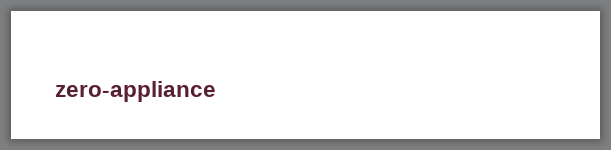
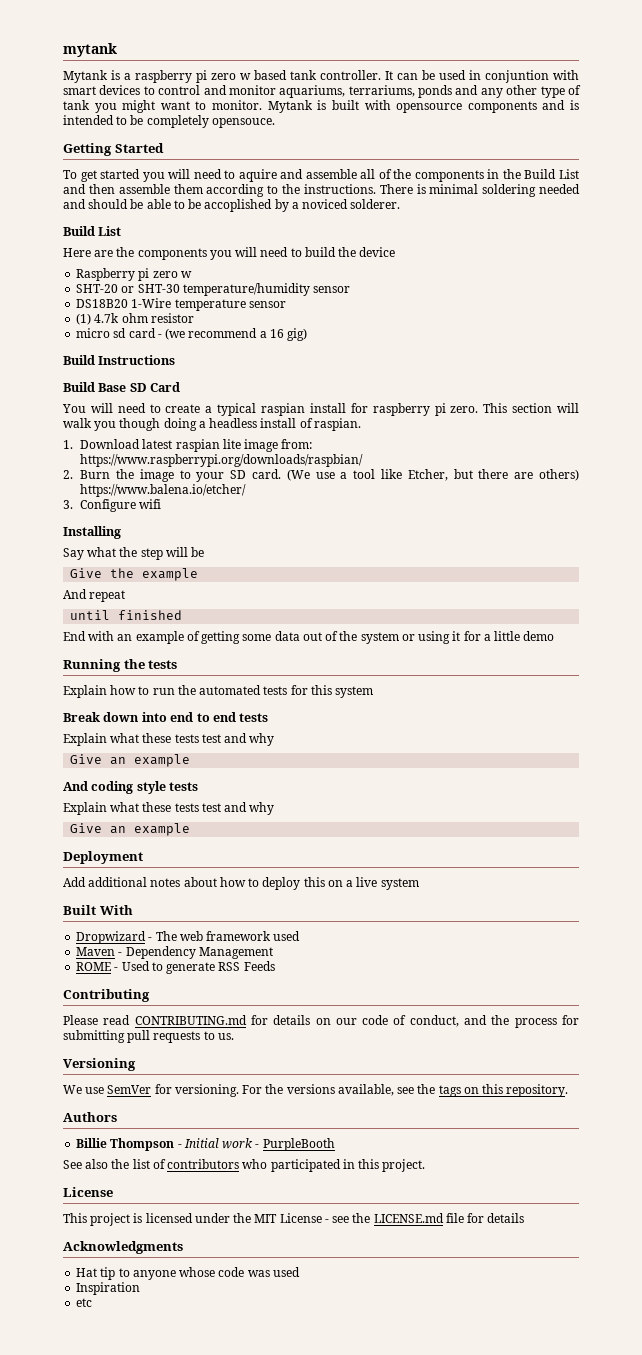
[55,81,216,102] zero-appliance -> [63,43,117,57] [63,70,579,83] [63,85,581,98] [63,100,580,113] [63,115,275,128] [63,143,164,156] [63,169,579,182] [63,184,580,197] [63,199,401,212] [63,226,122,236] [63,247,396,260] [76,268,192,281] [76,283,351,296] [76,298,286,311] [76,313,194,325] [76,328,308,341] [63,355,176,365] [63,382,181,392] [62,403,579,416] [63,418,361,431] [63,439,313,452] [80,454,364,467] [63,469,579,482] [80,484,247,497] [63,499,162,512] [63,526,121,539] [63,547,205,560] [70,568,199,581] [63,589,126,602] [70,610,183,620] [63,631,555,644] [63,659,178,672] [63,685,374,698] [63,712,269,722] [63,733,275,746] [70,754,191,767] [63,781,199,794] [63,802,275,815] [70,823,191,836] [63,851,143,864] [63,877,419,890] [63,905,133,915] [76,931,301,944] [76,946,273,959] [76,961,275,974] [63,989,150,1002] [63,1015,580,1028] [63,1030,234,1043] [63,1058,136,1071] [63,1084,569,1097] [63,1112,117,1122] [76,1138,335,1151] [63,1159,426,1172] [63,1187,113,1197] [63,1213,525,1226] [63,1241,183,1254] [76,1267,300,1280] [76,1282,141,1295] [76,1298,93,1307] mytank // Mytank is a raspberry pi zero w based tank controller. It can be used in conjuntion with smart devices to control and monitor aquariums, terrariums, ponds and any other type of tank you might want to monitor. Mytank is built with opensource components and is intended to be completely opensouce. // Getting Started // To get started you will need to aquire and assemble all of the components in the Build List and then assemble them according to the instructions. There is minimal soldering needed and should be able to be accoplished by a noviced solderer. // Build List // Here are the components you will need to build the device // Raspberry pi zero w // SHT-20 or SHT-30 temperature/humidity sensor // DS18B20 1-Wire temperature sensor // (1) 4.7k ohm resistor // micro sd card - (we recommend a 16 gig) // Build Instructions // Build Base SD Card // You will need to create a typical raspian install for raspberry pi zero. This section will walk you though doing a headless install of raspian. // 1. Download latest raspian lite image from: https://www.raspberrypi.org/downloads/raspbian/ // 2. Burn the image to your SD card. (We use a tool like Etcher, but there are others) https://www.balena.io/etcher/ // 3. Configure wifi // Installing // Say what the step will be // Give the example // And repeat // until finished // End with an example of getting some data out of the system or using it for a little demo // Running the tests // Explain how to run the automated tests for this system // Break down into end to end tests // Explain what these tests test and why // Give an example // And coding style tests // Explain what these tests test and why // Give an example // Deployment // Add additional notes about how to deploy this on a live system // Built With // Dropwizard - The web framework used // Maven - Dependency Management // ROME - Used to generate RSS Feeds // Contributing // Please read CONTRIBUTING.md for details on our code of conduct, and the process for submitting pull requests to us. // Versioning // We use SemVer for versioning. For the versions available, see the tags on this repository. // Authors // Billie Thompson - Initial work - PurpleBooth // See also the list of contributors who participated in this project. // License // This project is licensed under the MIT License - see the LICENSE.md file for details // Acknowledgments // Hat tip to anyone whose code was used // Inspiration // etc

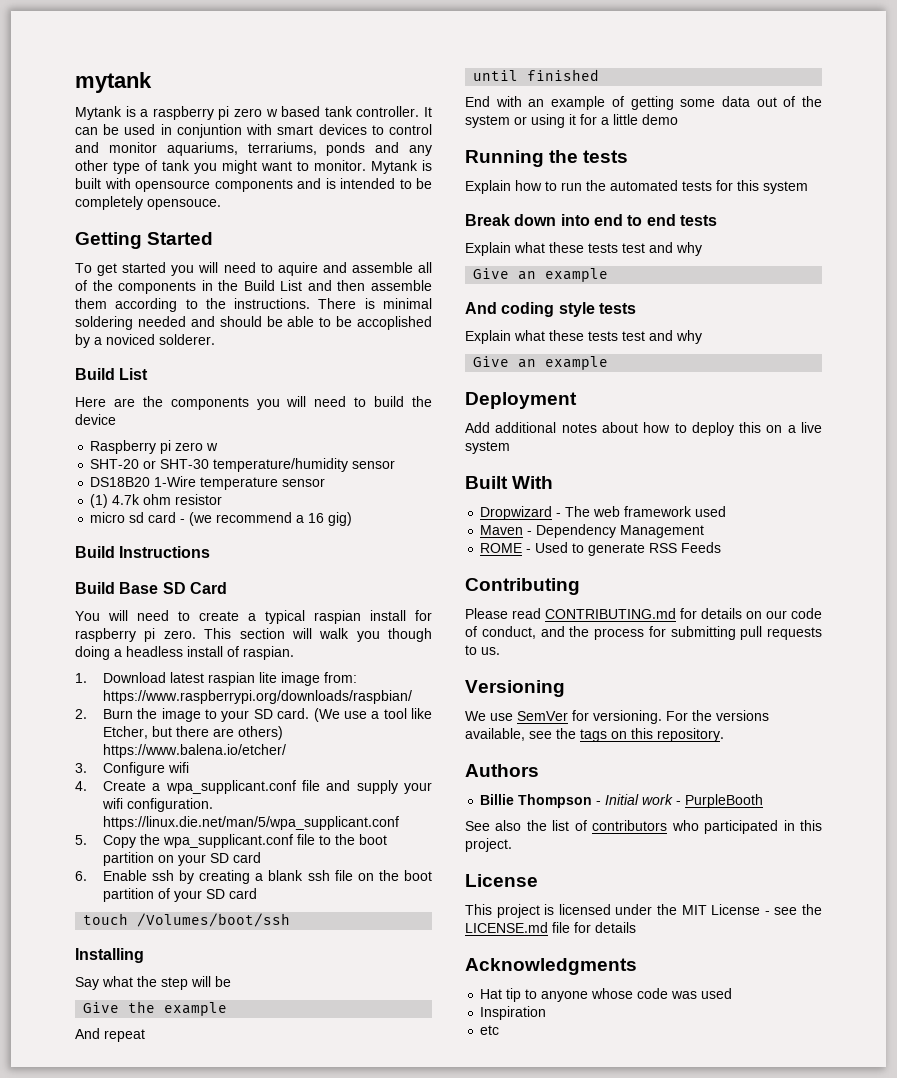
(162, 504) none -> [75,780,432,794] [101,798,213,812] [102,816,399,830] [75,834,387,848] [102,852,261,866] [75,870,432,884] [102,888,257,902] [83,913,291,927] // 4. Create a wpa_supplicant.conf file and supply your wifi configuration. https://linux.die.net/man/5/wpa_supplicant.conf // 5. Copy the wpa_supplicant.conf file to the boot partition on your SD card // 6. Enable ssh by creating a blank ssh file on the boot partition of your SD card // touch /Volumes/boot/ssh

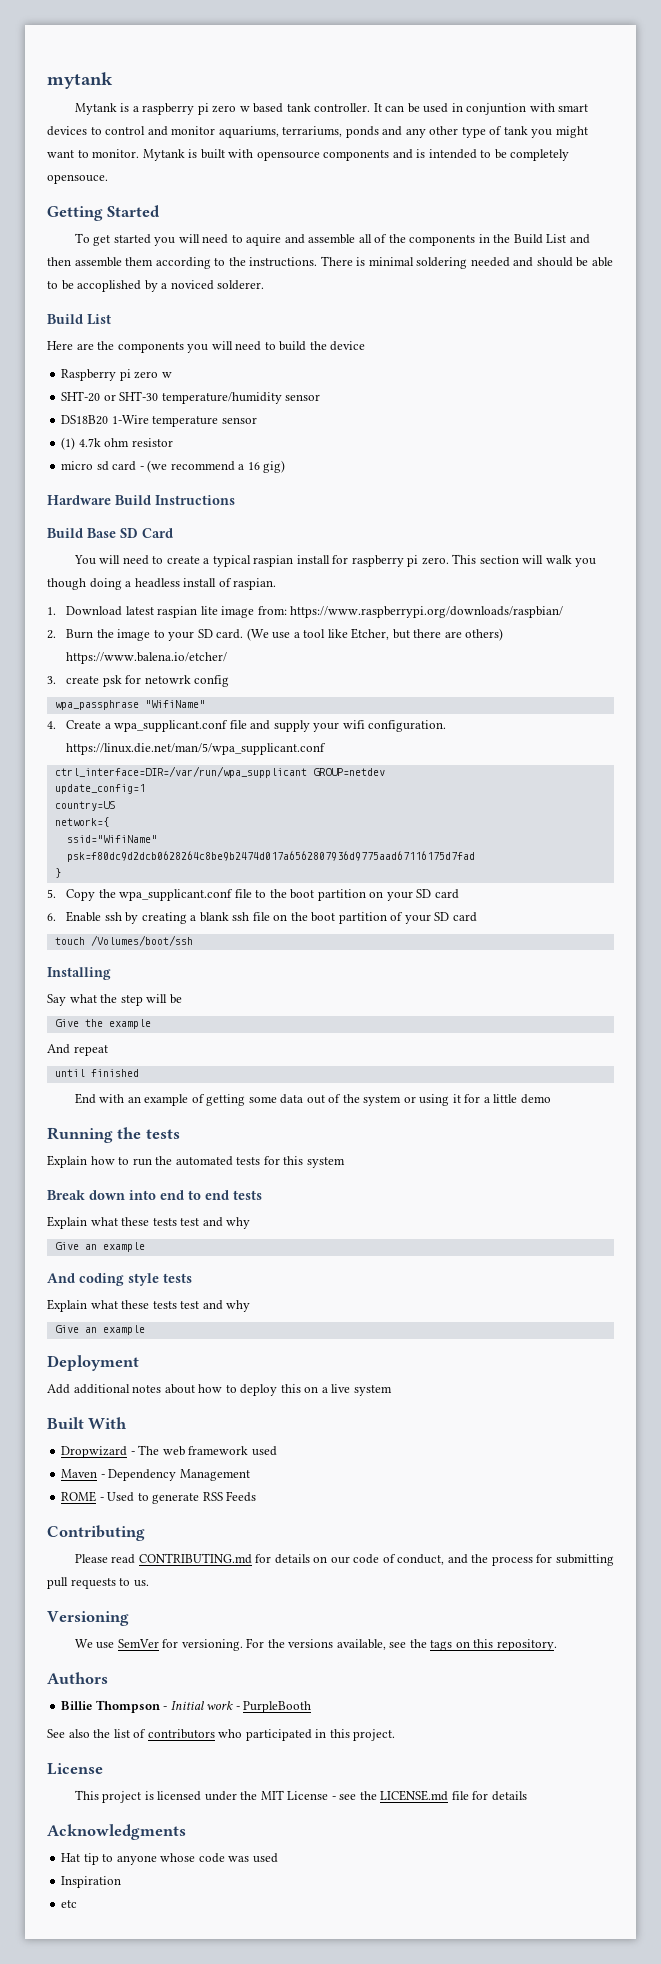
(353, 519) none -> [47,495,111,505] Hardware
[102,762,189,776] Configure wifi -> [66,675,230,687] [54,700,205,710] create psk for netowrk config // wpa_passphrase "WifiName"
(399, 823) none -> [54,766,385,778] [54,784,145,794] [54,801,115,811] [54,817,109,827] [66,835,157,843] [66,851,475,862] [54,868,61,878] // ctrl_interface=DIR=/var/run/wpa_supplicant GROUP=netdev // update_config=1 // country=US // network={ // ssid="WifiName" // psk=f80dc9d2dcb0628264c8be9b2474d017a6562807936d9775aad67116175d7fad // }

